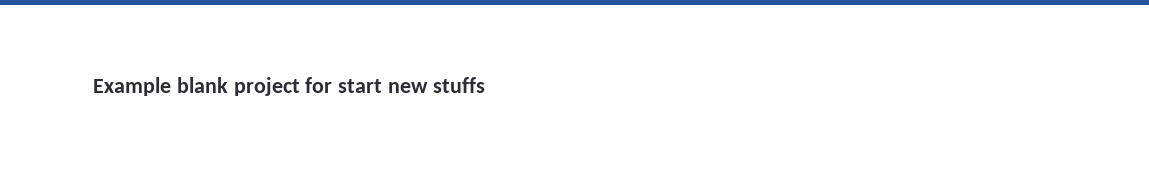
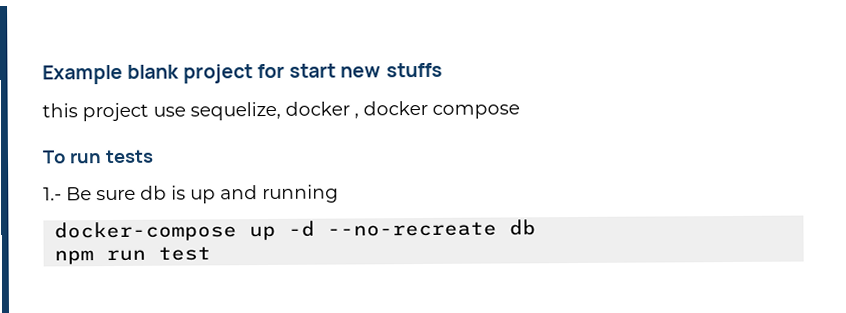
(485, 85) none -> [42,100,520,122] [42,149,154,164] [43,184,339,204] [54,219,537,242] [54,246,212,265] // this project use sequelize, docker , docker compose // To run tests // 1.- Be sure db is up and running // docker-compose up -d --no-recreate db // npm run test

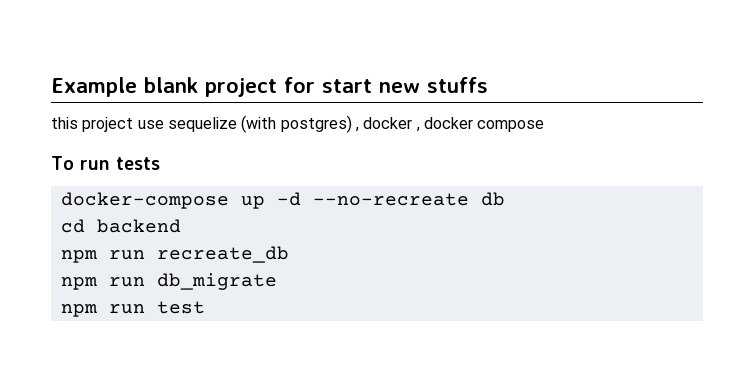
[190,101,281,121] sequelize, -> [167,115,359,133] sequelize (with postgres) ,
[43,184,339,204] // 1.- Be sure db is up and running -> (160, 163) none
(537, 227) none -> [60,219,181,233] [60,246,289,263] [60,273,277,290] // cd backend // npm run recreate_db // npm run db_migrate

